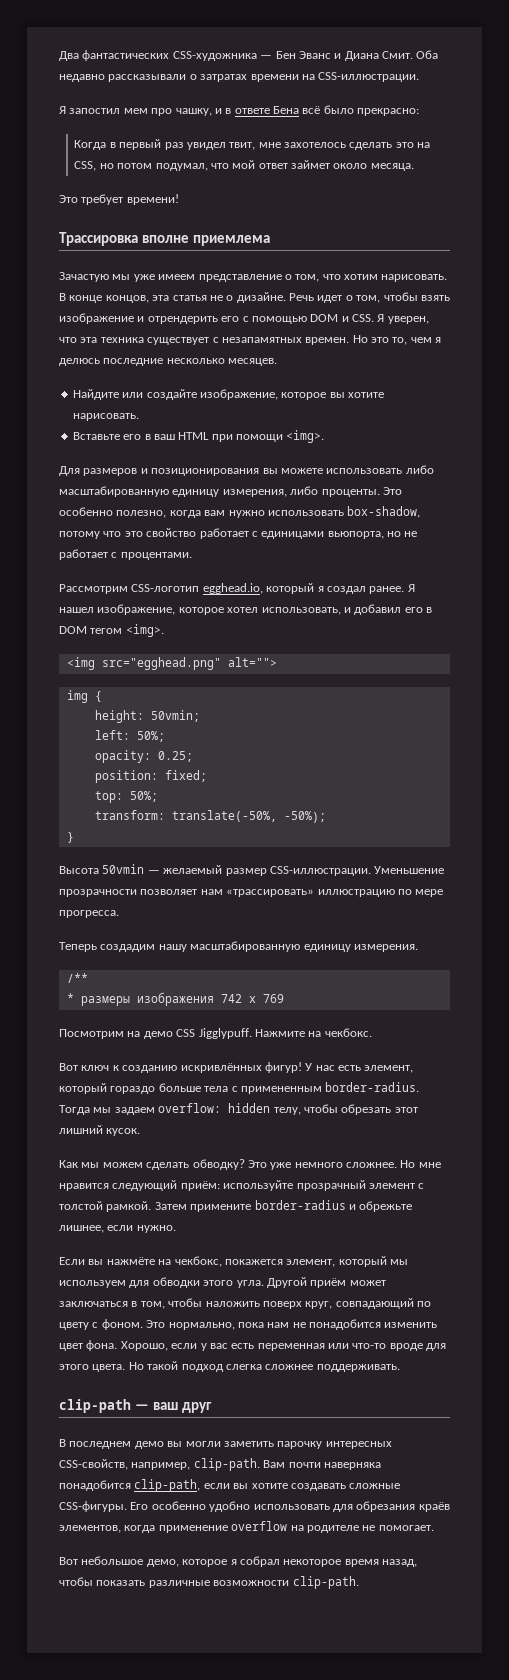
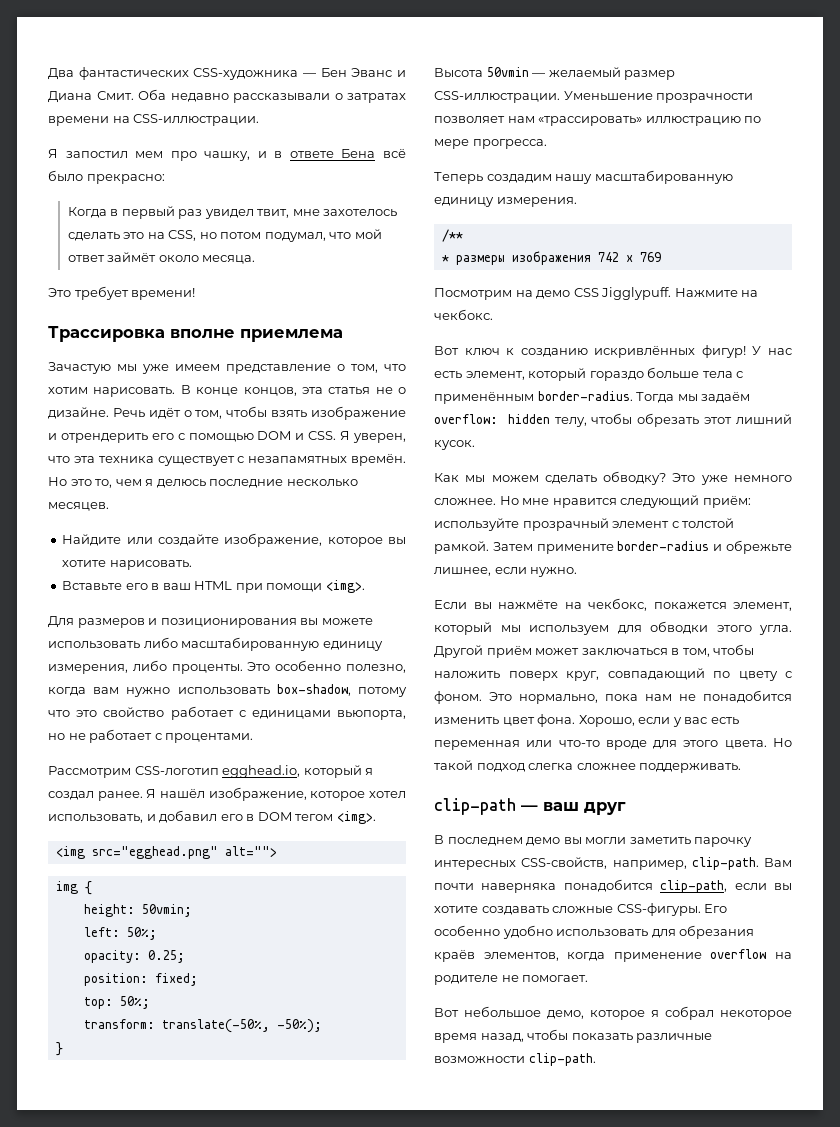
[291,160,331,169] займет -> [107,252,157,262] займёт
[317,295,343,303] идет -> [148,407,181,419] идёт
[305,337,350,345] времен. -> [351,453,406,466] времён.
[59,607,94,613] нашел -> [160,788,205,798] нашёл
[240,1086,322,1094] примененным -> [434,391,534,404] применённым
[114,1107,155,1115] задаем -> [701,391,751,403] задаём

